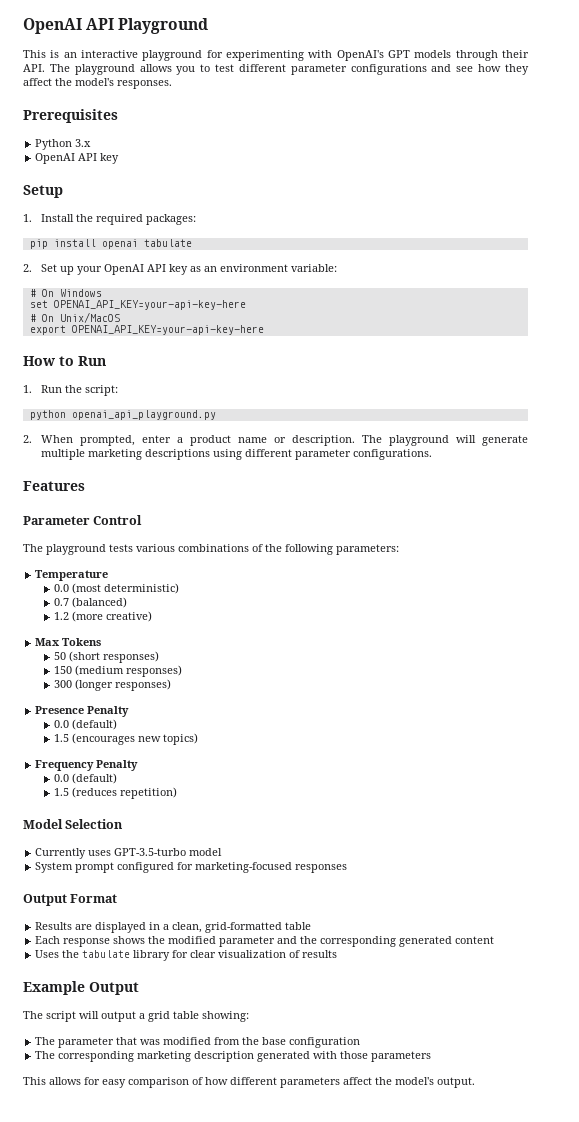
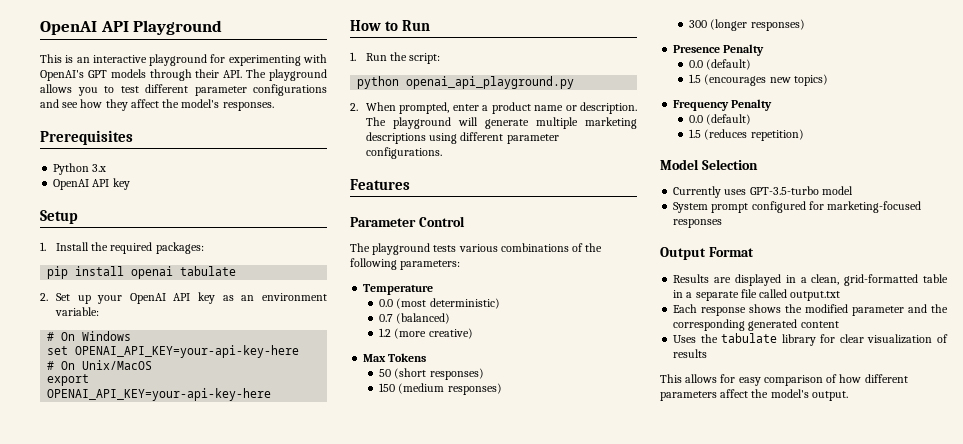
(312, 926) none -> [673,289,841,301] in a separate file called output.txt
[23,981,139,995] [23,1011,249,1022] [35,1037,361,1048] [35,1051,432,1062] // Example Output // The script will output a grid table showing: // The parameter that was modified from the base configuration // The corresponding marketing description generated with those parameters -> (708, 353) none

